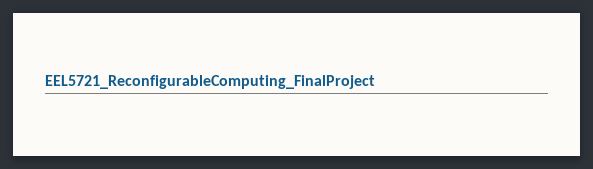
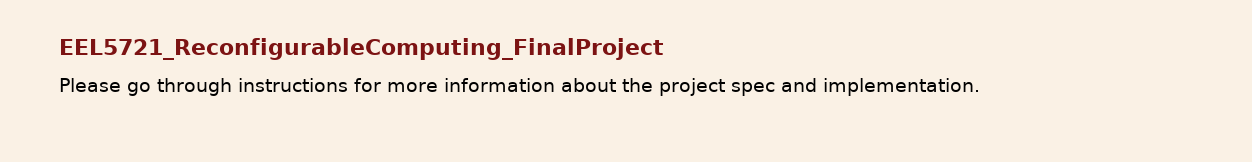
(375, 82) none -> [59,78,980,96] // Please go through instructions for more information about the project spec and implementation.

